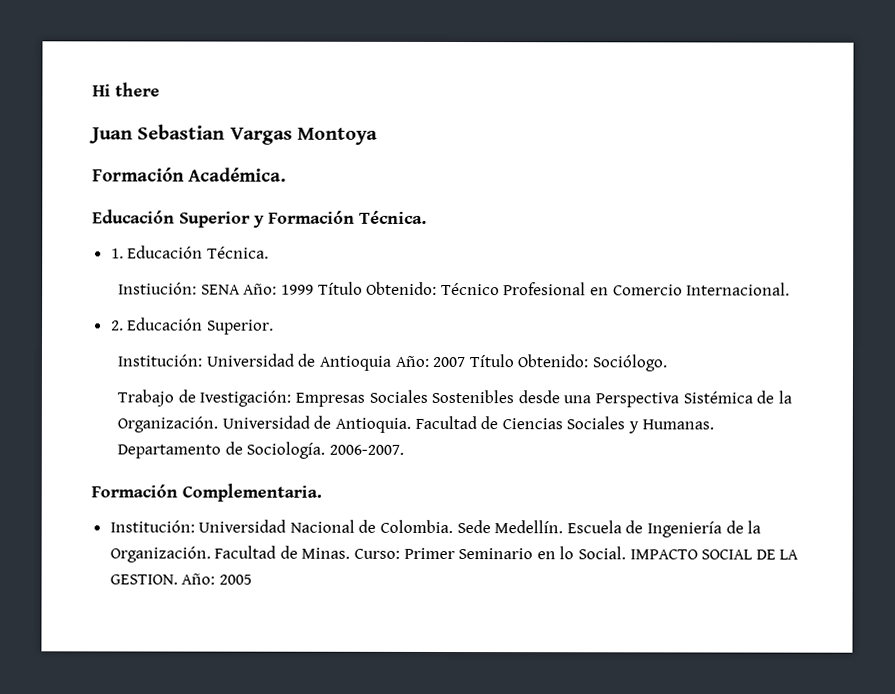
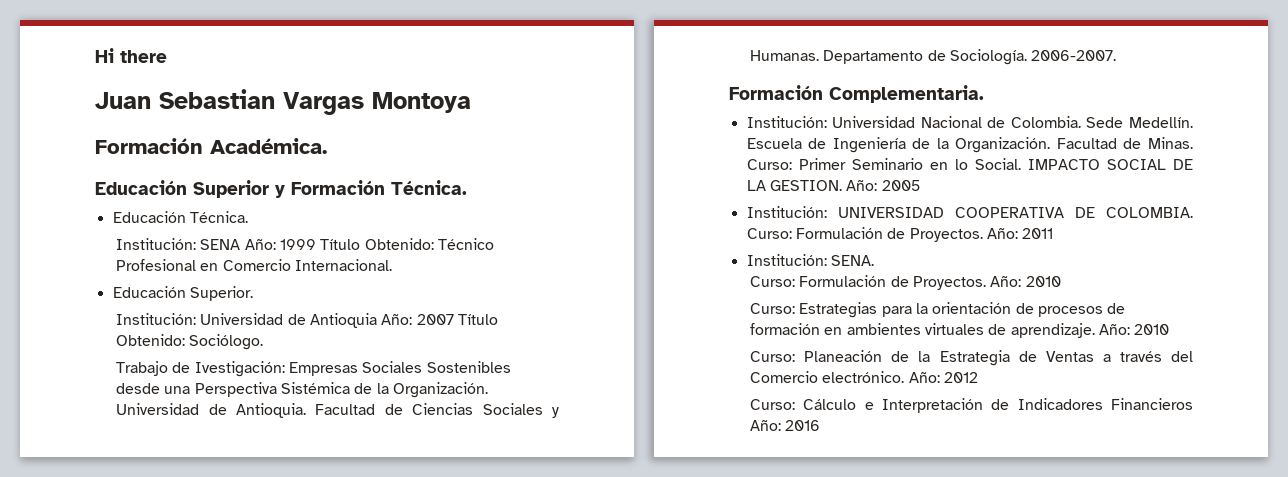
[110,248,124,259] 1. -> (467, 187) none
[118,282,198,295] Instiución: -> [116,238,197,250] Institución:
[110,320,124,331] 2. -> (393, 265) none
(252, 579) none -> [746,206,1193,218] [746,227,1054,242] [746,254,874,266] [750,275,1061,290] [750,302,1126,318] [750,323,1170,338] [750,350,1193,366] [750,371,979,383] [750,398,1193,413] [750,420,821,431] // Institución: UNIVERSIDAD COOPERATIVA DE COLOMBIA. Curso: Formulación de Proyectos. Año: 2011 // Institución: SENA. // Curso: Formulación de Proyectos. Año: 2010 // Curso: Estrategias para la orientación de procesos de formación en ambientes virtuales de aprendizaje. Año: 2010 // Curso: Planeación de la Estrategia de Ventas a través del Comercio electrónico. Año: 2012 // Curso: Cálculo e Interpretación de Indicadores Financieros Año: 2016

